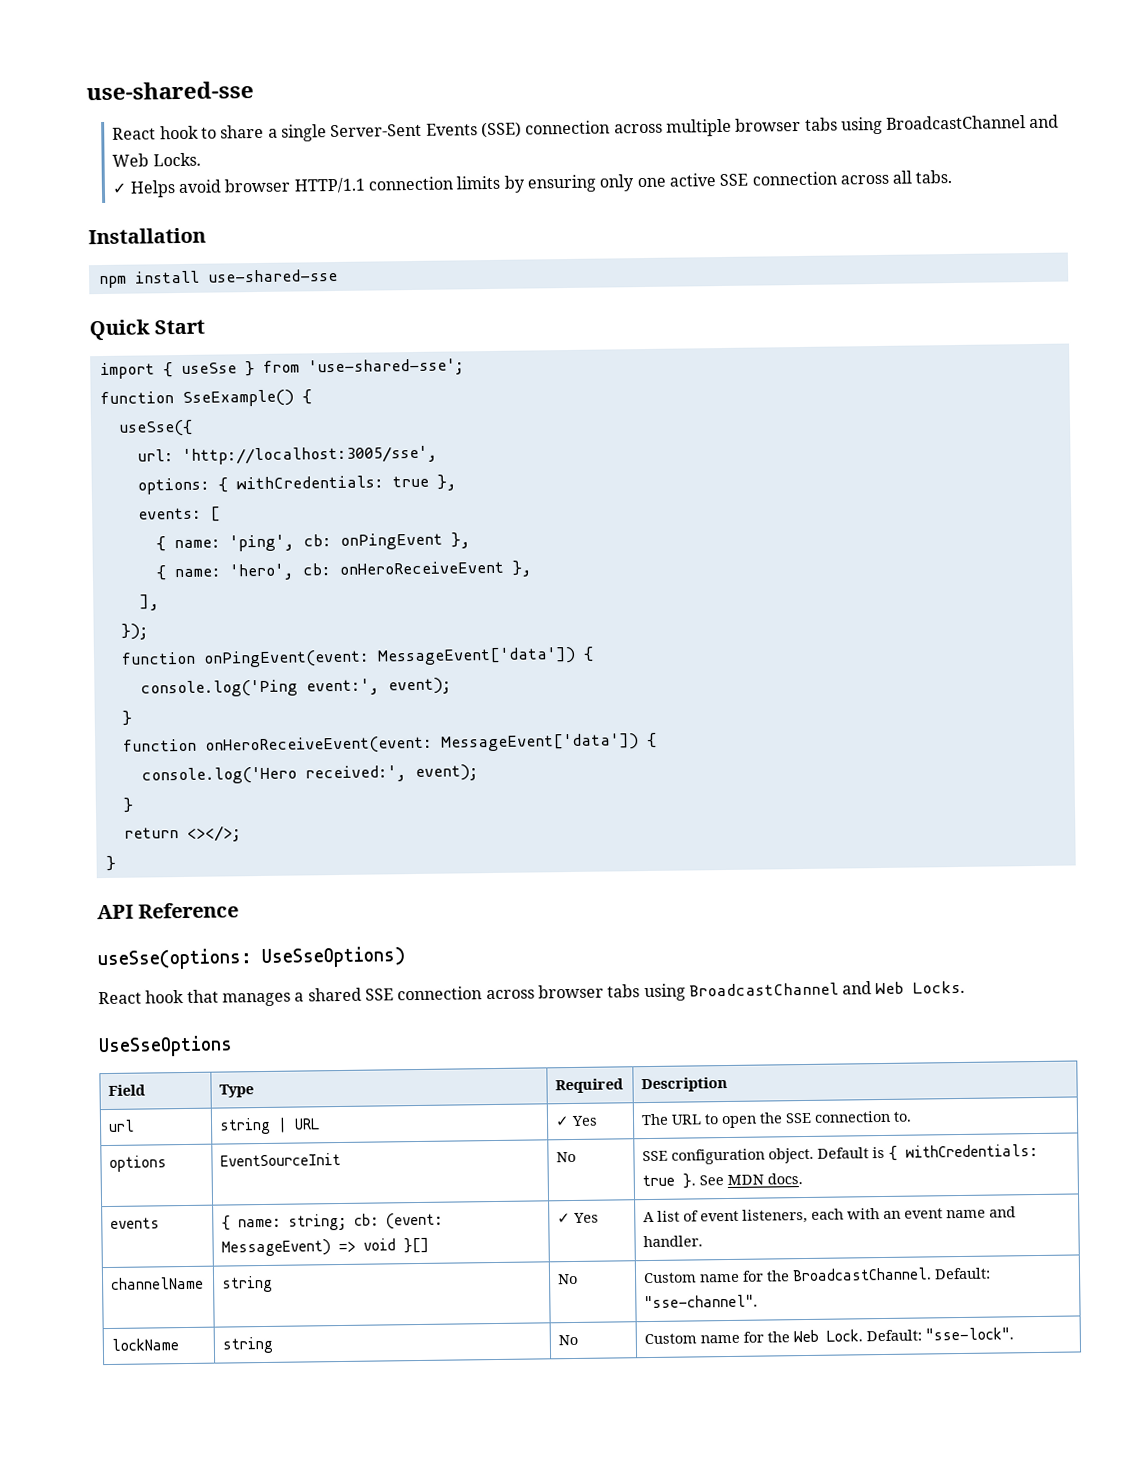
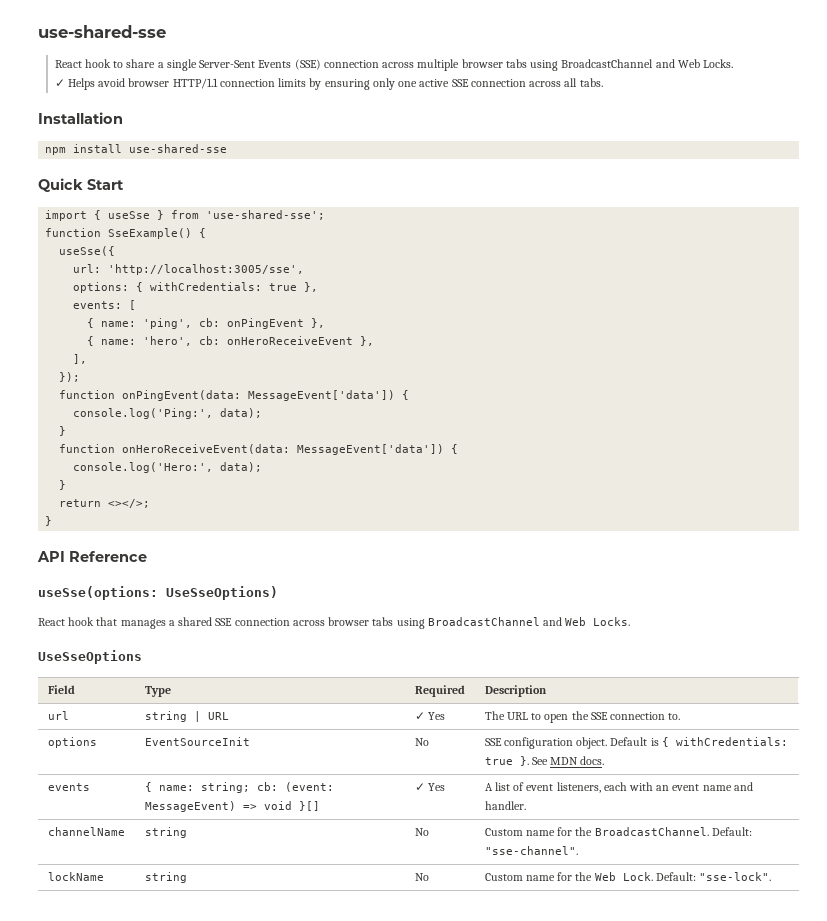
[202,646,594,668] [139,677,452,698] onPingEvent(event: MessageEvent['data']) { // console.log('Ping event:', event); -> [122,390,410,401] [73,408,263,419] onPingEvent(data: MessageEvent['data']) { // console.log('Ping:', data);
[204,732,657,755] [140,764,479,785] onHeroReceiveEvent(event: MessageEvent['data']) { // console.log('Hero received:', event); -> [122,444,459,455] [73,462,263,473] onHeroReceiveEvent(data: MessageEvent['data']) { // console.log('Hero:', data);

